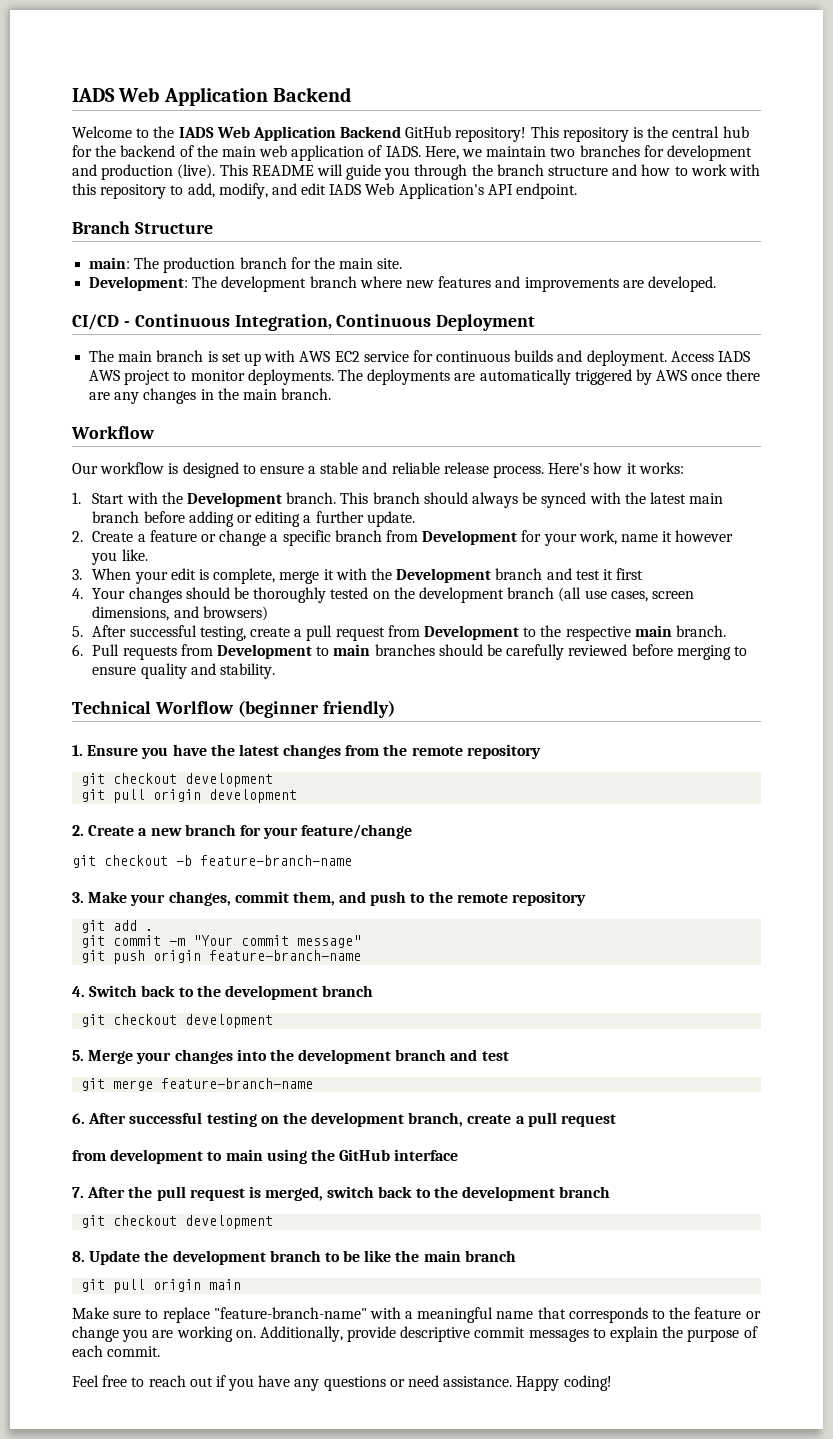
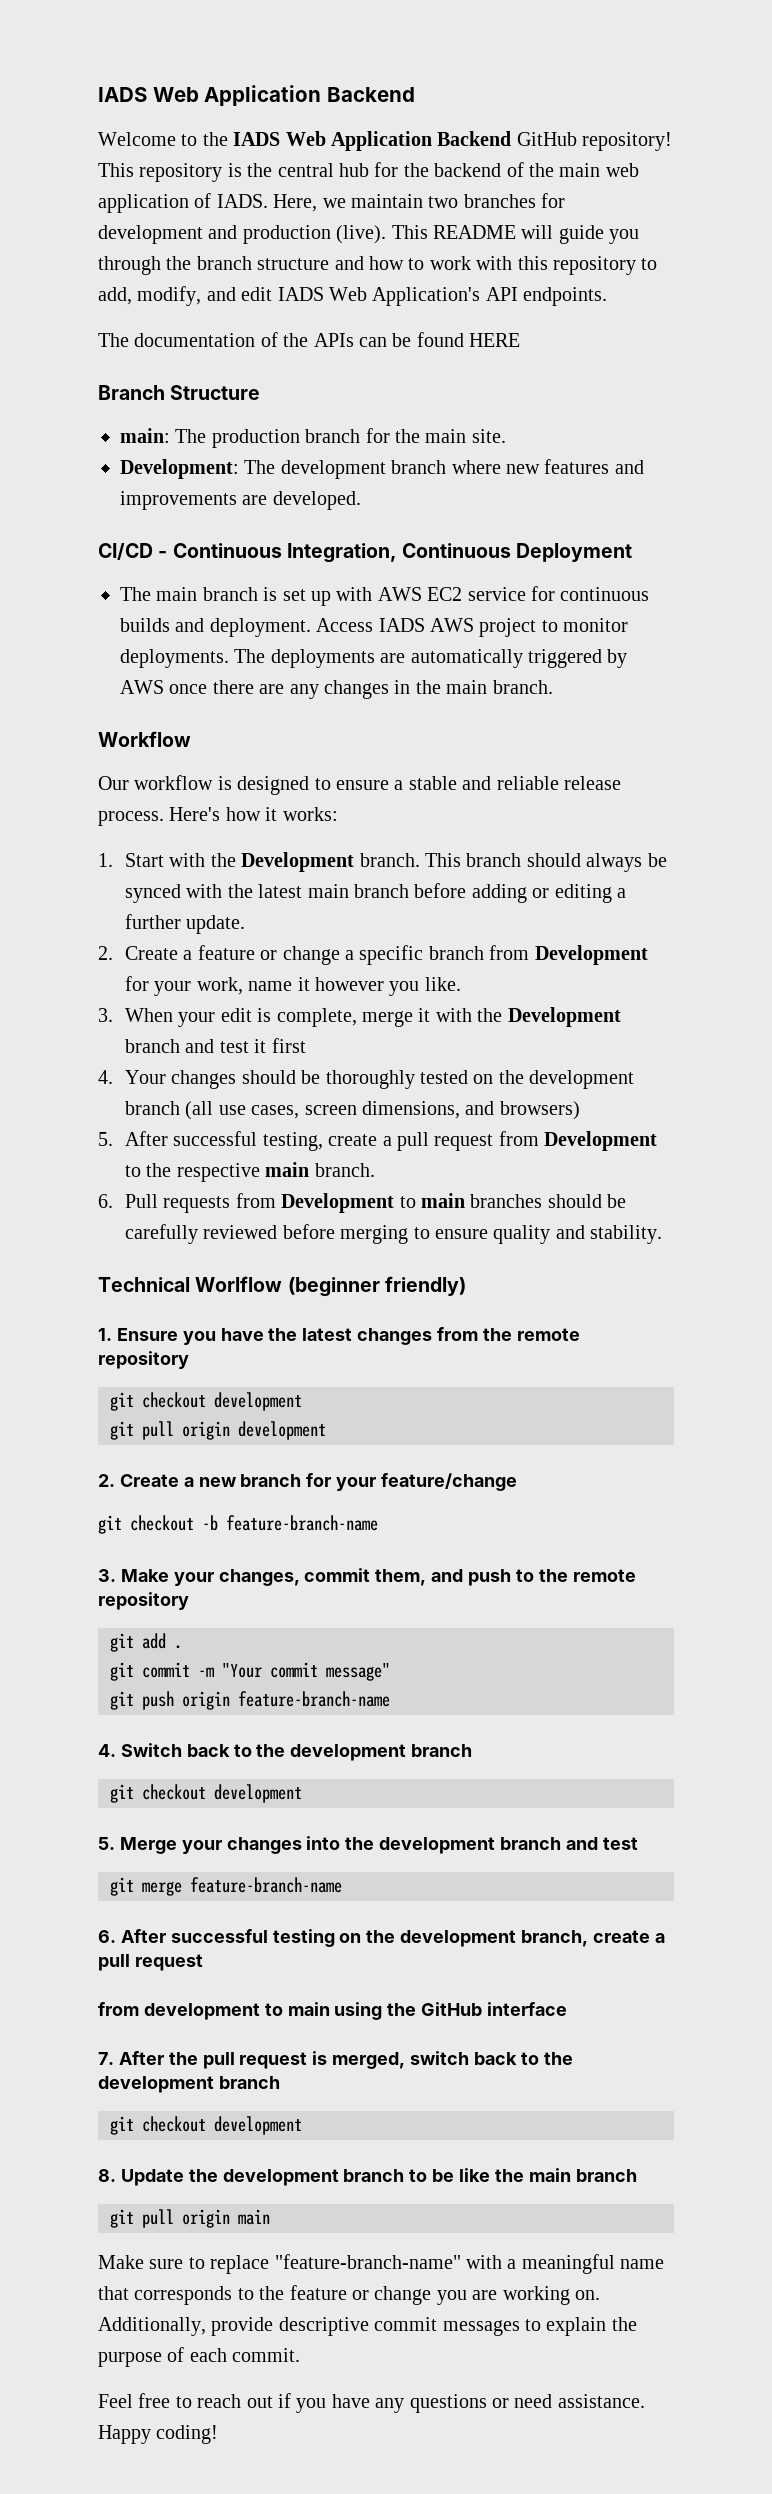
[516,183,578,199] endpoint. -> [523,287,608,306] [98,332,521,347] endpoints. // The documentation of the APIs can be found HERE

